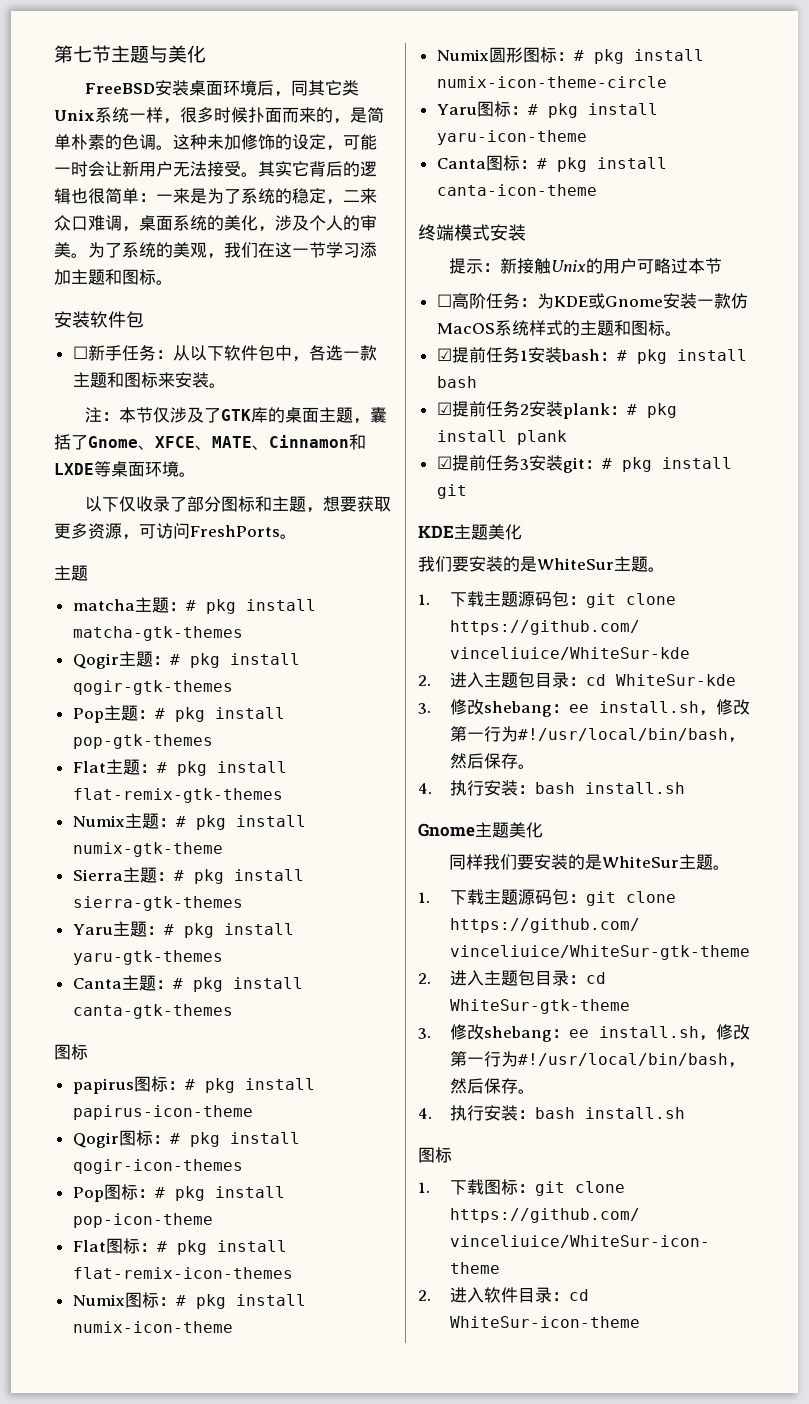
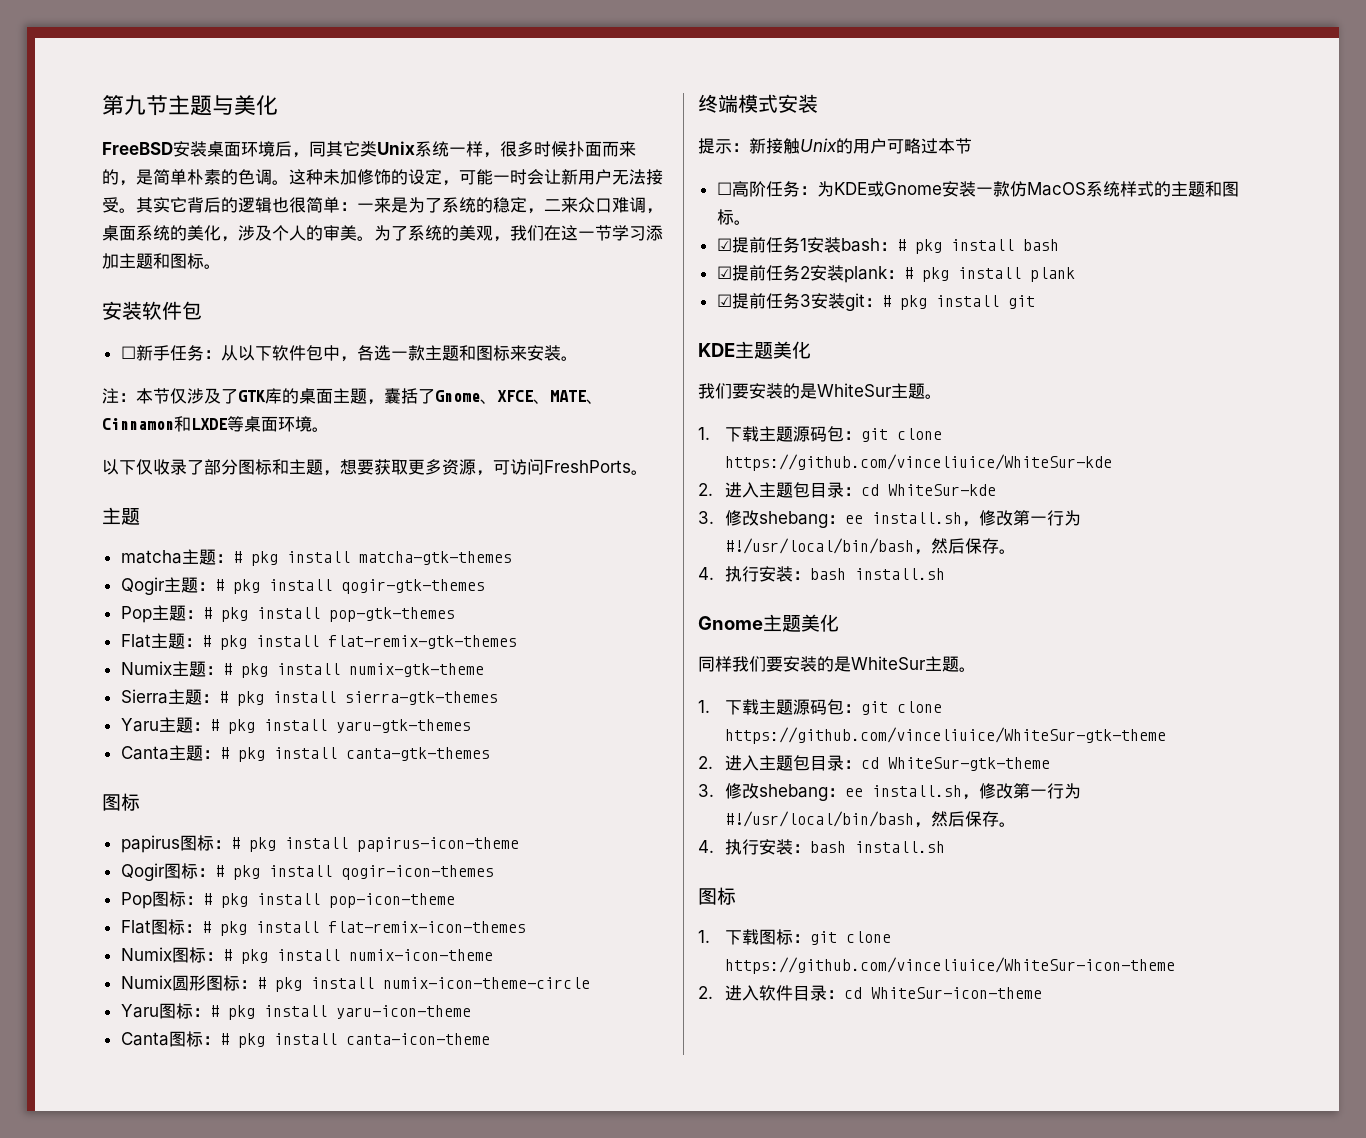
[54,45,92,63] 第七 -> [102,95,146,115] 第九

